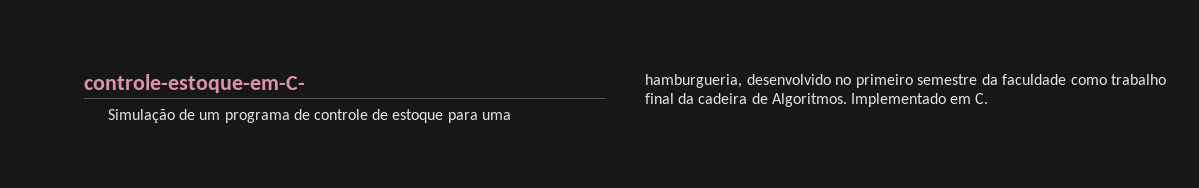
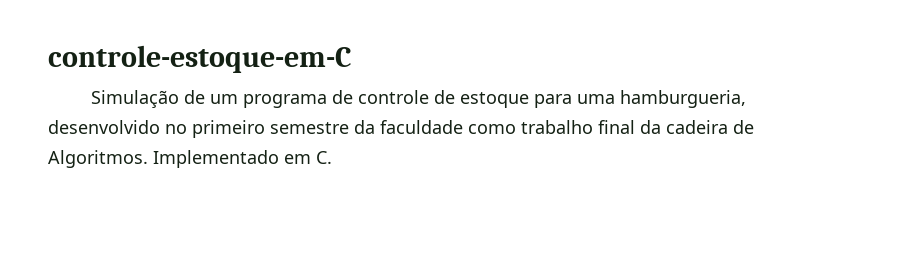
[84,74,305,93] controle-estoque-em-C- -> [48,45,352,73] controle-estoque-em-C

